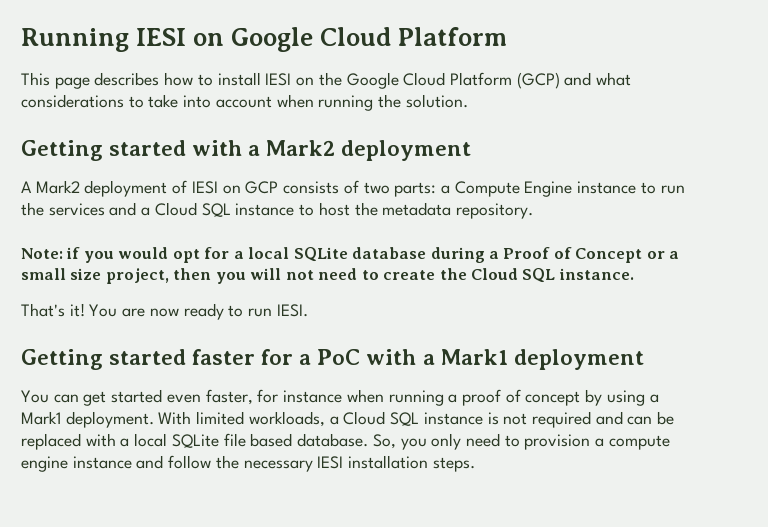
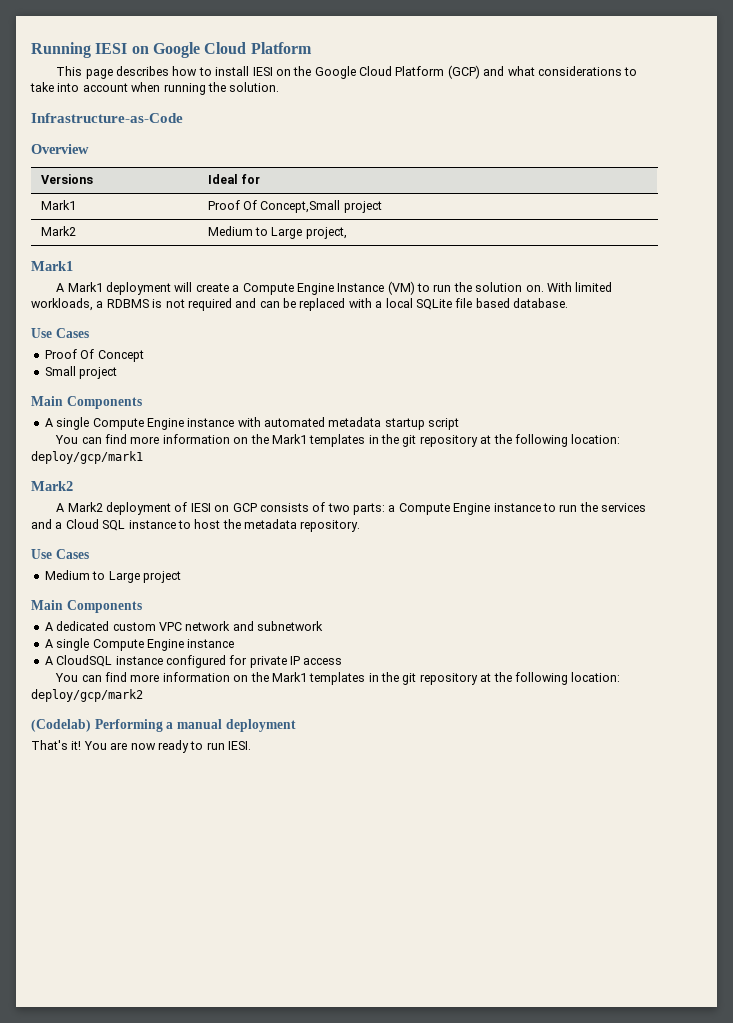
[21,140,472,161] Getting started with a Mark2 deployment -> [31,113,183,123] [31,144,89,154] [40,174,93,184] [207,174,260,184] [40,200,76,210] [207,200,382,213] [40,226,76,236] [207,226,347,239] [31,261,73,271] [56,281,613,295] [31,298,568,311] [31,328,89,338] [44,349,144,362] [44,366,118,379] [31,396,142,409] [44,417,460,430] [55,434,621,447] [31,451,143,464] [31,481,73,491] Infrastructure-as-Code // Overview // Versions | Ideal for // Mark1 | Proof Of Concept,Small project // Mark2 | Medium to Large project, // Mark1 // A Mark1 deployment will create a Compute Engine Instance (VM) to run the solution on. With limited workloads, a RDBMS is not required and can be replaced with a local SQLite file based database. // Use Cases // Proof Of Concept // Small project // Main Components // A single Compute Engine instance with automated metadata startup script // You can find more information on the Mark1 templates in the git repository at the following location: deploy/gcp/mark1 // Mark2
[21,247,680,263] [21,268,634,284] Note: if you would opt for a local SQLite database during a Proof of Concept or a small size project, then you will not need to create the Cloud SQL instance. -> [31,549,89,559] [44,570,181,583] [31,600,142,613] [44,621,323,631] [44,638,235,651] [44,655,343,668] [55,672,621,685] [31,689,143,702] [31,719,296,732] Use Cases // Medium to Large project // Main Components // A dedicated custom VPC network and subnetwork // A single Compute Engine instance // A CloudSQL instance configured for private IP access // You can find more information on the Mark1 templates in the git repository at the following location: deploy/gcp/mark2 // (Codelab) Performing a manual deployment
[21,349,644,370] [21,389,659,406] [21,411,675,428] [21,433,670,450] [21,455,475,472] // Getting started faster for a PoC with a Mark1 deployment // You can get started even faster, for instance when running a proof of concept by using a Mark1 deployment. With limited workloads, a Cloud SQL instance is not required and can be replaced with a local SQLite file based database. So, you only need to provision a compute engine instance and follow the necessary IESI installation steps. -> (251, 745) none

